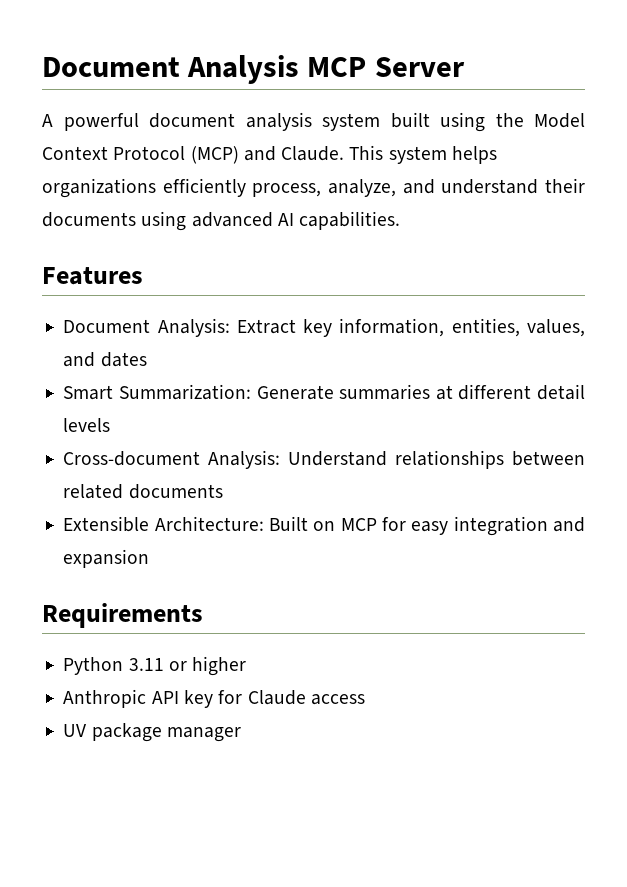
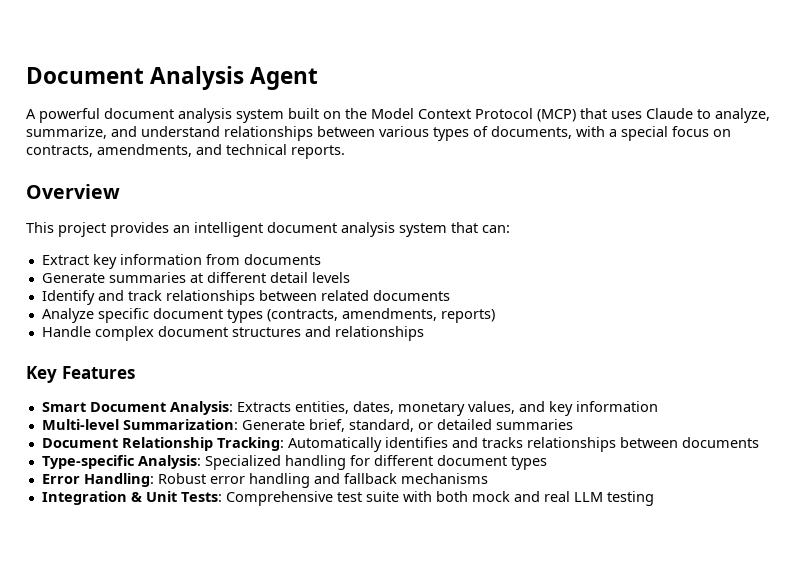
[307,57,465,77] MCP Server -> [250,67,319,90] Agent
[440,112,485,132] using -> [323,111,341,119] on
[243,145,497,164] [42,178,585,198] [42,211,401,231] [42,267,143,285] [63,318,585,337] [63,352,147,367] [63,384,252,400] and Claude. This system helps organizations efficiently process, analyze, and understand their documents using advanced AI capabilities. // Features // Document Analysis: Extract key information, entities, values, and dates // Smart Summarization: -> [580,108,770,123] [26,126,731,141] [26,144,345,159] [26,184,120,199] [26,222,510,237] [41,254,321,269] that uses Claude to analyze, summarize, and understand relationships between various types of documents, with a special focus on contracts, amendments, and technical reports. // Overview // This project provides an intelligent document analysis system that can: // Extract key information from documents //
[63,450,388,469] Cross-document Analysis: Understand -> [41,290,162,305] Identify and track
[63,516,586,536] [63,549,150,568] [42,603,203,628] [63,656,247,676] [63,689,365,708] [63,723,241,742] Extensible Architecture: Built on MCP for easy integration and expansion // Requirements // Python 3.11 or higher // Anthropic API key for Claude access // UV package manager -> [41,308,495,323] [41,326,424,341] [26,366,135,383] [41,401,658,416] [41,419,573,432] [41,437,759,452] [41,455,547,470] [41,473,488,488] [41,491,654,506] Analyze specific document types (contracts, amendments, reports) // Handle complex document structures and relationships // Key Features // Smart Document Analysis: Extracts entities, dates, monetary values, and key information // Multi-level Summarization: Generate brief, standard, or detailed summaries // Document Relationship Tracking: Automatically identifies and tracks relationships between documents // Type-specific Analysis: Specialized handling for different document types // Error Handling: Robust error handling and fallback mechanisms // Integration & Unit Tests: Comprehensive test suite with both mock and real LLM testing

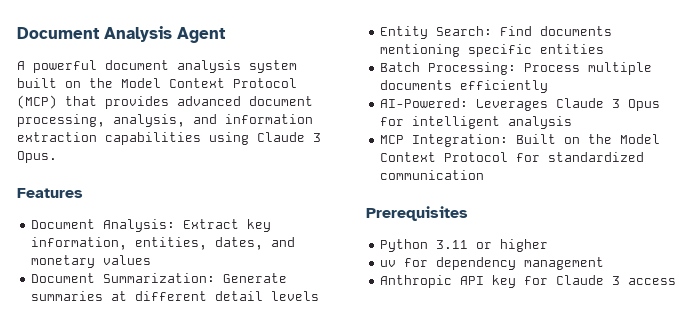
[611,108,770,123] [26,126,731,141] [26,144,345,159] [26,184,120,199] [26,222,510,237] [41,254,321,269] uses Claude to analyze, summarize, and understand relationships between various types of documents, with a special focus on contracts, amendments, and technical reports. // Overview // This project provides an intelligent document analysis system that can: // Extract key information from documents // -> [105,96,313,109] [17,114,313,127] [17,132,321,145] [17,151,57,163] [17,188,83,198] [31,219,272,232] [31,237,296,250] [31,255,152,268] [31,273,216,283] provides advanced document processing, analysis, and information extraction capabilities using Claude 3 Opus. // Features // Document Analysis: Extract key information, entities, dates, and monetary values // Document Summarization:
[41,290,450,305] [41,308,495,323] [41,326,424,341] [26,366,135,383] [41,401,658,416] [41,419,573,432] [41,437,759,452] [41,455,547,470] [41,473,488,488] [41,491,654,506] Identify and track relationships between related documents // Analyze specific document types (contracts, amendments, reports) // Handle complex document structures and relationships // Key Features // Smart Document Analysis: Extracts entities, dates, monetary values, and key information // Multi-level Summarization: Generate brief, standard, or detailed summaries // Document Relationship Tracking: Automatically identifies and tracks relationships between documents // Type-specific Analysis: Specialized handling for different document types // Error Handling: Robust error handling and fallback mechanisms // Integration & Unit Tests: Comprehensive test suite with both mock and real LLM testing -> [380,26,613,39] [380,44,605,57] [380,62,653,75] [380,80,549,93] [380,98,661,111] [380,116,573,129] [380,134,661,147] [380,152,645,162] [380,170,485,180] [366,206,468,221] [380,239,549,252] [380,257,605,270] [380,275,677,288] Entity Search: Find documents mentioning specific entities // Batch Processing: Process multiple documents efficiently // AI-Powered: Leverages Claude 3 Opus for intelligent analysis // MCP Integration: Built on the Model Context Protocol for standardized communication // Prerequisites // Python 3.11 or higher // uv for dependency management // Anthropic API key for Claude 3 access

